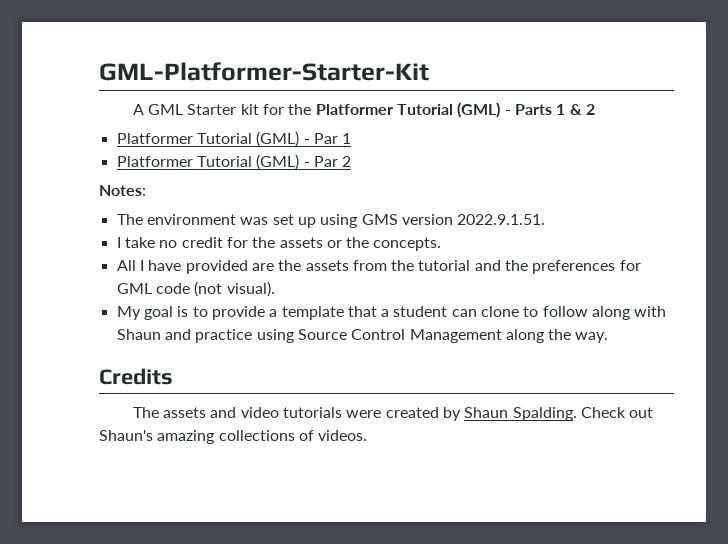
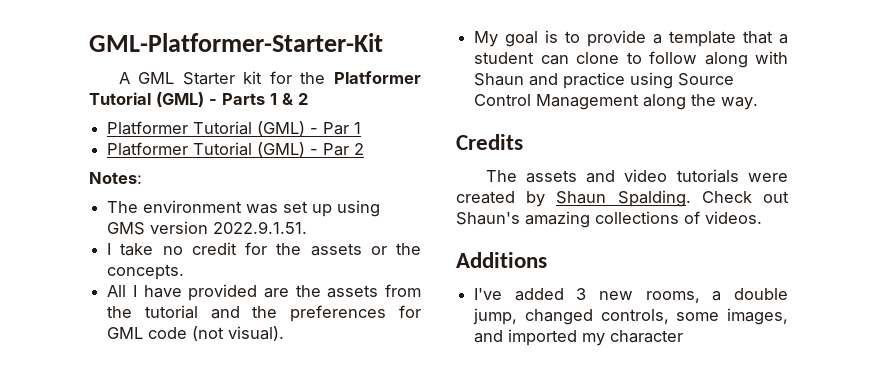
(368, 435) none -> [456,252,547,268] [474,288,788,303] [473,308,788,325] [474,329,684,346] // Additions // I've added 3 new rooms, a double jump, changed controls, some images, and imported my character

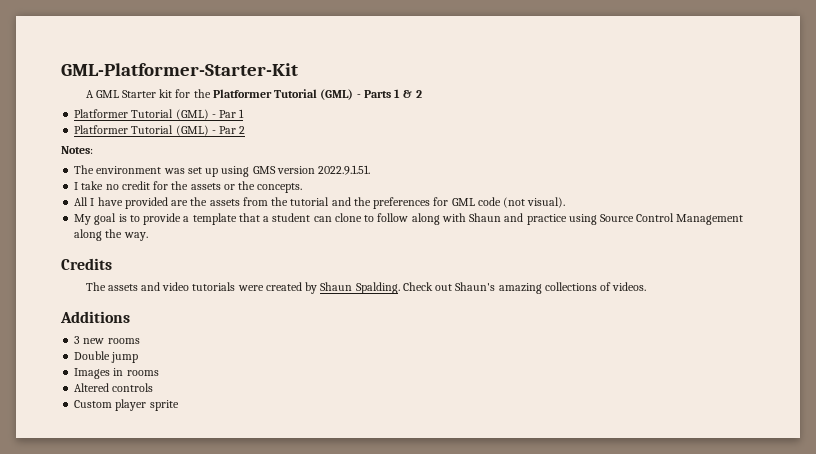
[474,288,788,303] [473,308,788,325] [474,329,684,346] I've added 3 new rooms, a double jump, changed controls, some images, and imported my character -> [74,336,140,344] [74,351,139,363] [74,368,159,379] [74,383,154,392] [74,399,179,411] 3 new rooms // Double jump // Images in rooms // Altered controls // Custom player sprite

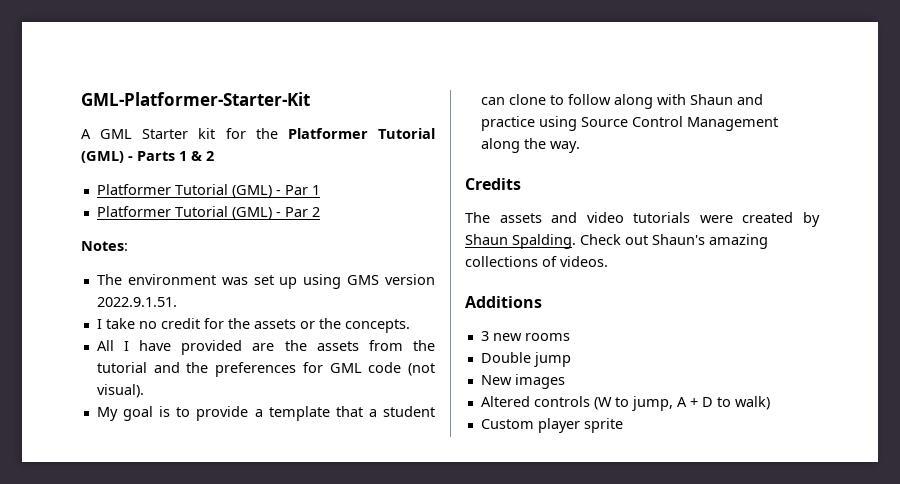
[74,368,159,379] Images in rooms -> [480,374,565,389] New images
(154, 387) none -> [593,396,770,411] (W to jump, A + D to walk)

